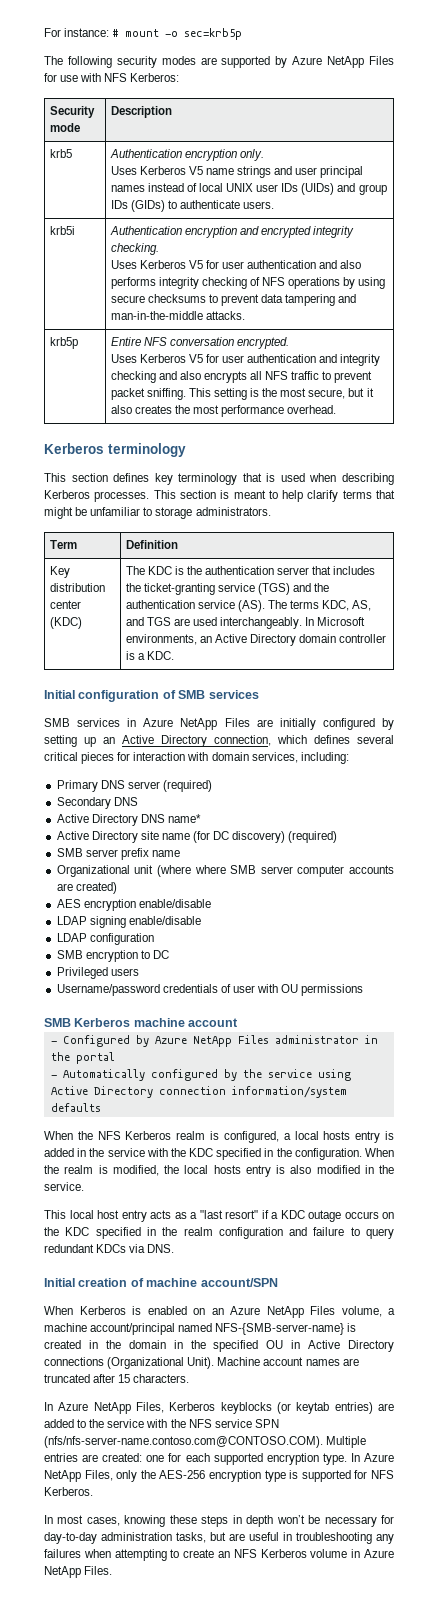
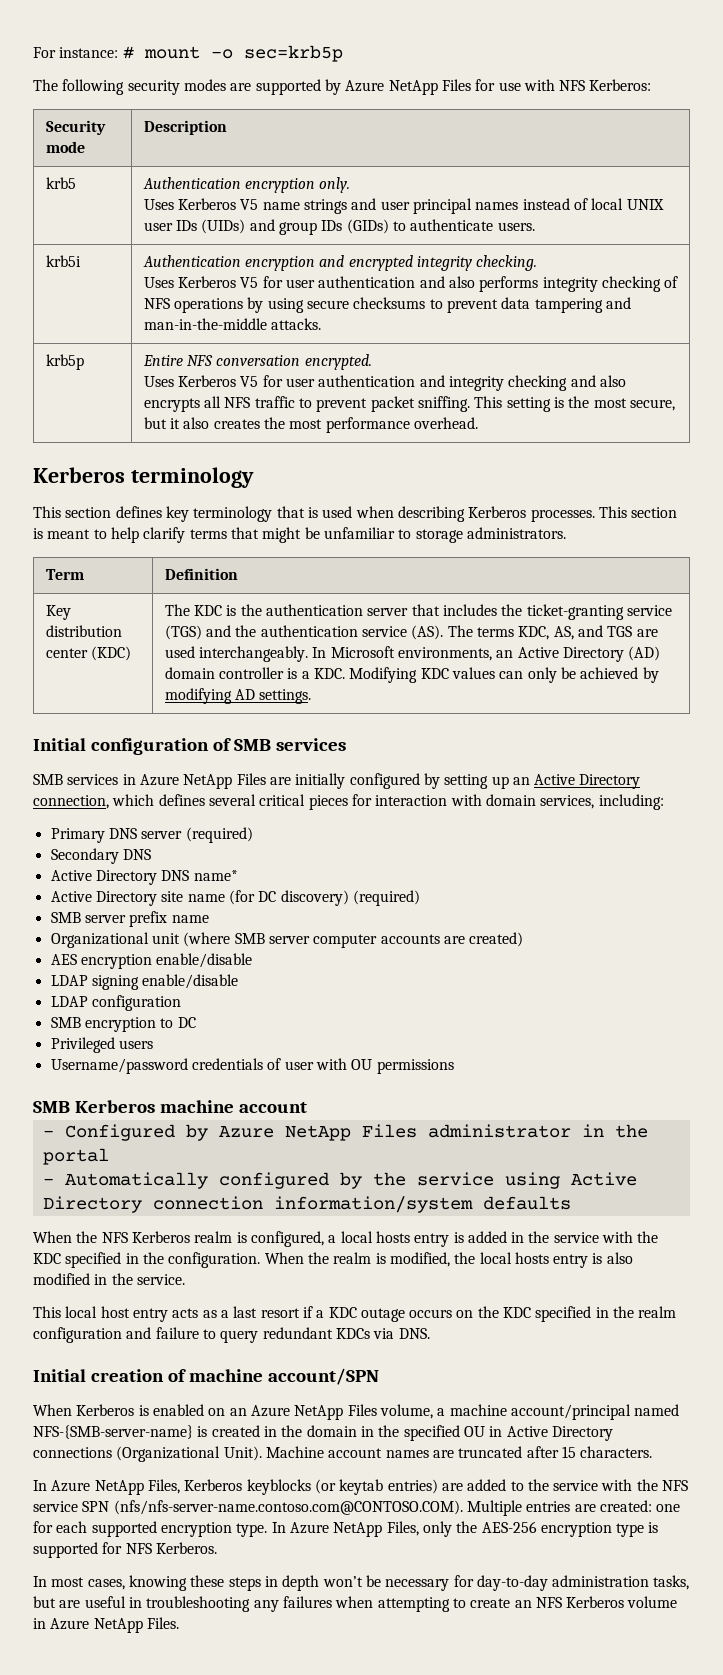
(296, 640) none -> [628,646,661,661] (AD)
(174, 655) none -> [349,667,659,683] [164,688,312,704] Modifying KDC values can only be achieved by modifying AD settings.
[194,865,226,874] where -> (231, 939) none
[199,1210,258,1219] "last resort" -> [233,1306,300,1318] last resort

